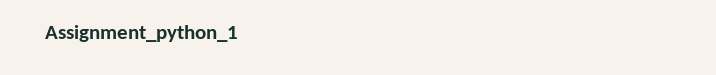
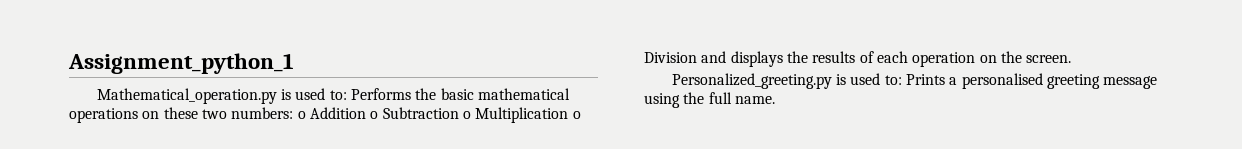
(238, 33) none -> [96,88,570,104] [69,107,581,123] [644,51,1072,67] [671,73,1158,89] [644,92,775,108] // Mathematical_operation.py is used to: Performs the basic mathematical operations on these two numbers: o Addition o Subtraction o Multiplication o Division and displays the results of each operation on the screen. // Personalized_greeting.py is used to: Prints a personalised greeting message using the full name.

